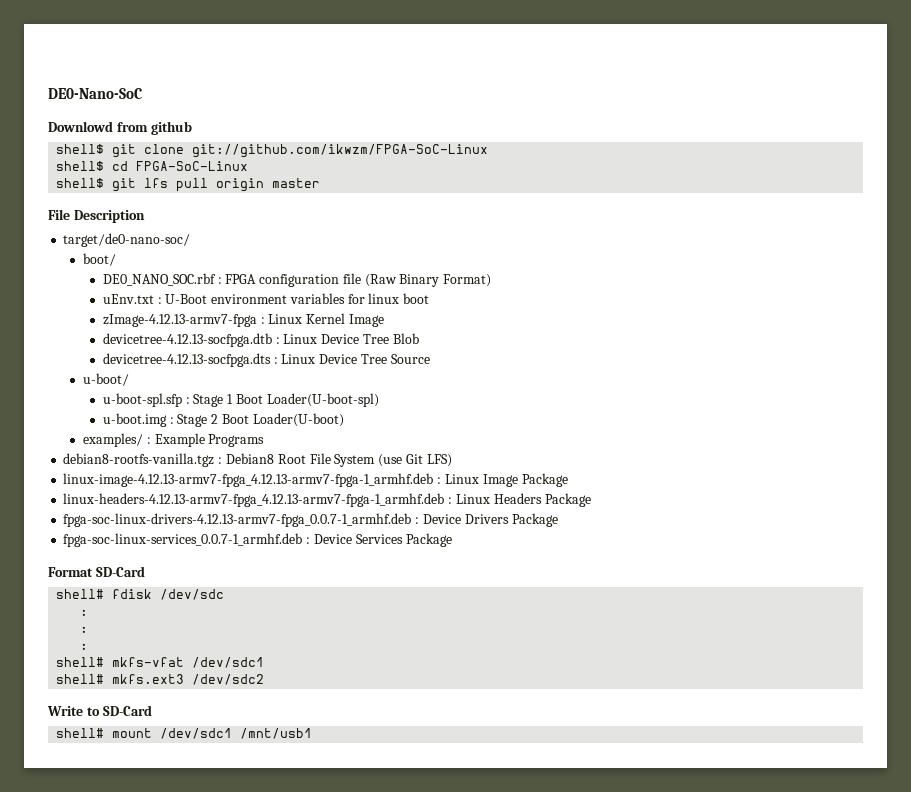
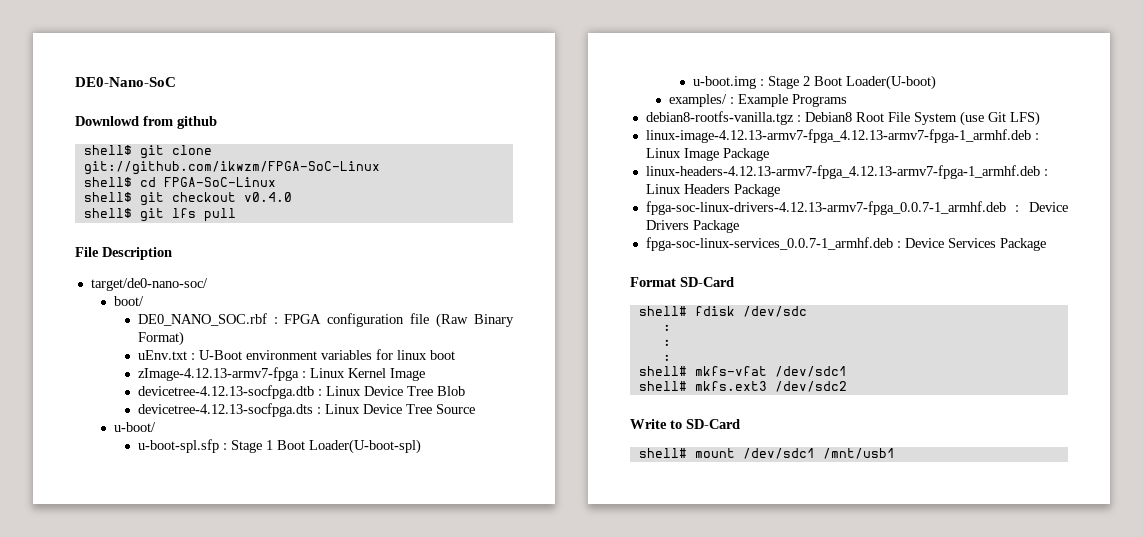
(249, 166) none -> [83,192,292,206] // shell$ git checkout v0.4.0
[216,178,321,192] origin master -> (236, 215) none

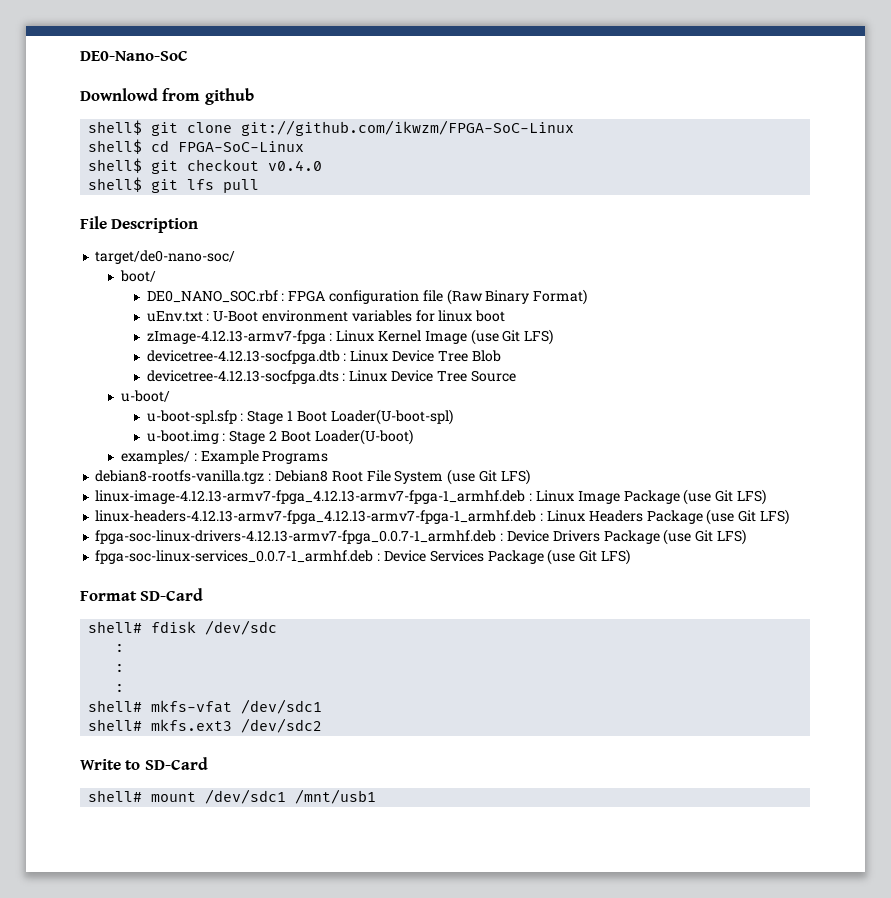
(425, 374) none -> [470,329,554,345] (use Git LFS)
(769, 154) none -> [683,489,766,505] (use Git LFS)
(780, 190) none -> [706,509,789,525] (use Git LFS)
(739, 226) none -> [663,529,746,545] (use Git LFS)
(1046, 244) none -> [547,549,630,565] (use Git LFS)

